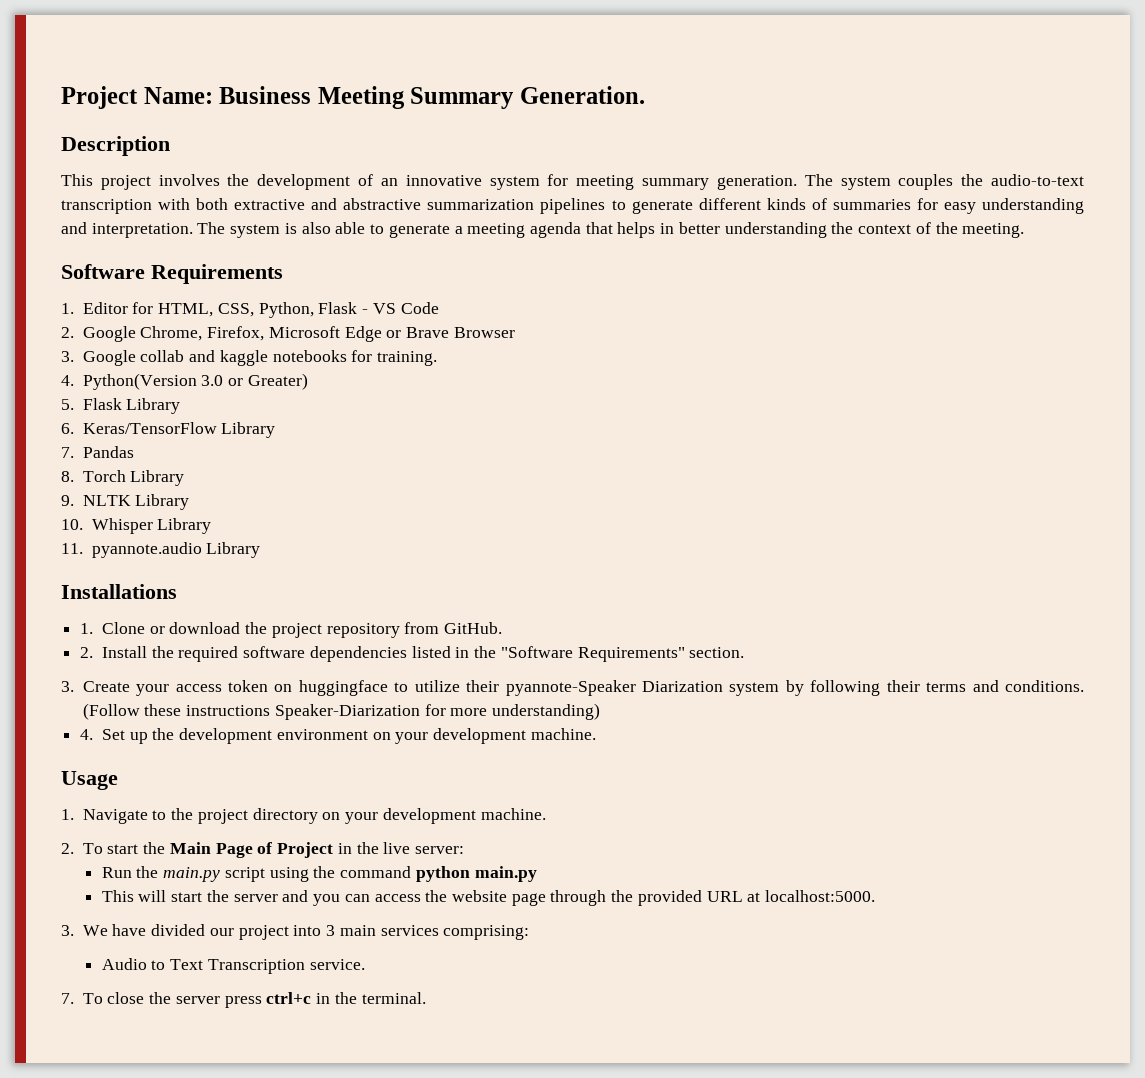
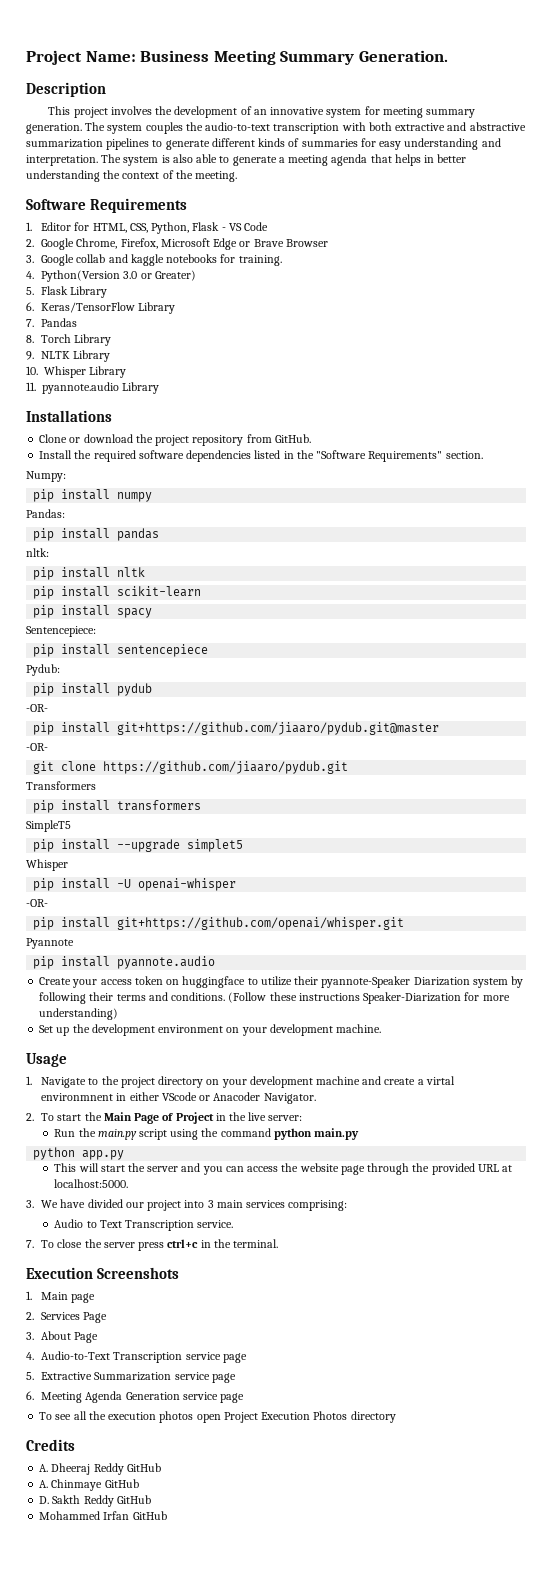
[80,623,94,634] 1. -> (112, 416) none
[80,647,94,658] 2. -> (311, 438) none
[61,681,74,692] 3. -> [26,471,66,482] [33,489,153,502] [26,509,65,518] [33,528,160,541] [26,548,49,557] [33,567,146,580] [33,586,202,599] [33,605,153,618] [26,626,96,637] [33,644,209,657] [26,664,60,676] [33,683,153,696] [26,704,48,712] [33,722,440,735] [26,743,48,751] [33,761,349,774] [26,781,96,790] [33,800,202,813] [26,820,71,832] [33,839,244,852] [26,859,68,871] [33,878,237,891] [26,899,48,907] [33,917,405,930] [26,938,74,949] [33,956,216,969] Numpy: // pip install numpy // Pandas: // pip install pandas // nltk: // pip install nltk // pip install scikit-learn // pip install spacy // Sentencepiece: // pip install sentencepiece // Pydub: // pip install pydub // -OR- // pip install git+https://github.com/jiaaro/pydub.git@master // -OR- // git clone https://github.com/jiaaro/pydub.git // Transformers // pip install transformers // SimpleT5 // pip install --upgrade simplet5 // Whisper // pip install -U openai-whisper // -OR- // pip install git+https://github.com/openai/whisper.git // Pyannote // pip install pyannote.audio //
[80,729,94,740] 4. -> (119, 1014) none
[480,808,546,820] machine. -> [315,1076,455,1085] [41,1092,316,1104] machine and create a virtal environmnent in either VScode or Anacoder Navigator.
(537, 874) none -> [33,1147,125,1160] // python app.py
(426, 998) none -> [26,1267,180,1279] [26,1291,96,1303] [26,1312,108,1323] [26,1331,99,1343] [26,1351,247,1363] [26,1372,236,1383] [26,1391,245,1403] [39,1411,396,1423] [26,1439,75,1451] [39,1463,161,1475] [39,1479,139,1491] [39,1495,151,1507] [39,1511,167,1520] // Execution Screenshots // 1. Main page // 2. Services Page // 3. About Page // 4. Audio-to-Text Transcription service page // 5. Extractive Summarization service page // 6. Meeting Agenda Generation service page // To see all the execution photos open Project Execution Photos directory // Credits // A. Dheeraj Reddy GitHub // A. Chinmaye GitHub // D. Sakth Reddy GitHub // Mohammed Irfan GitHub

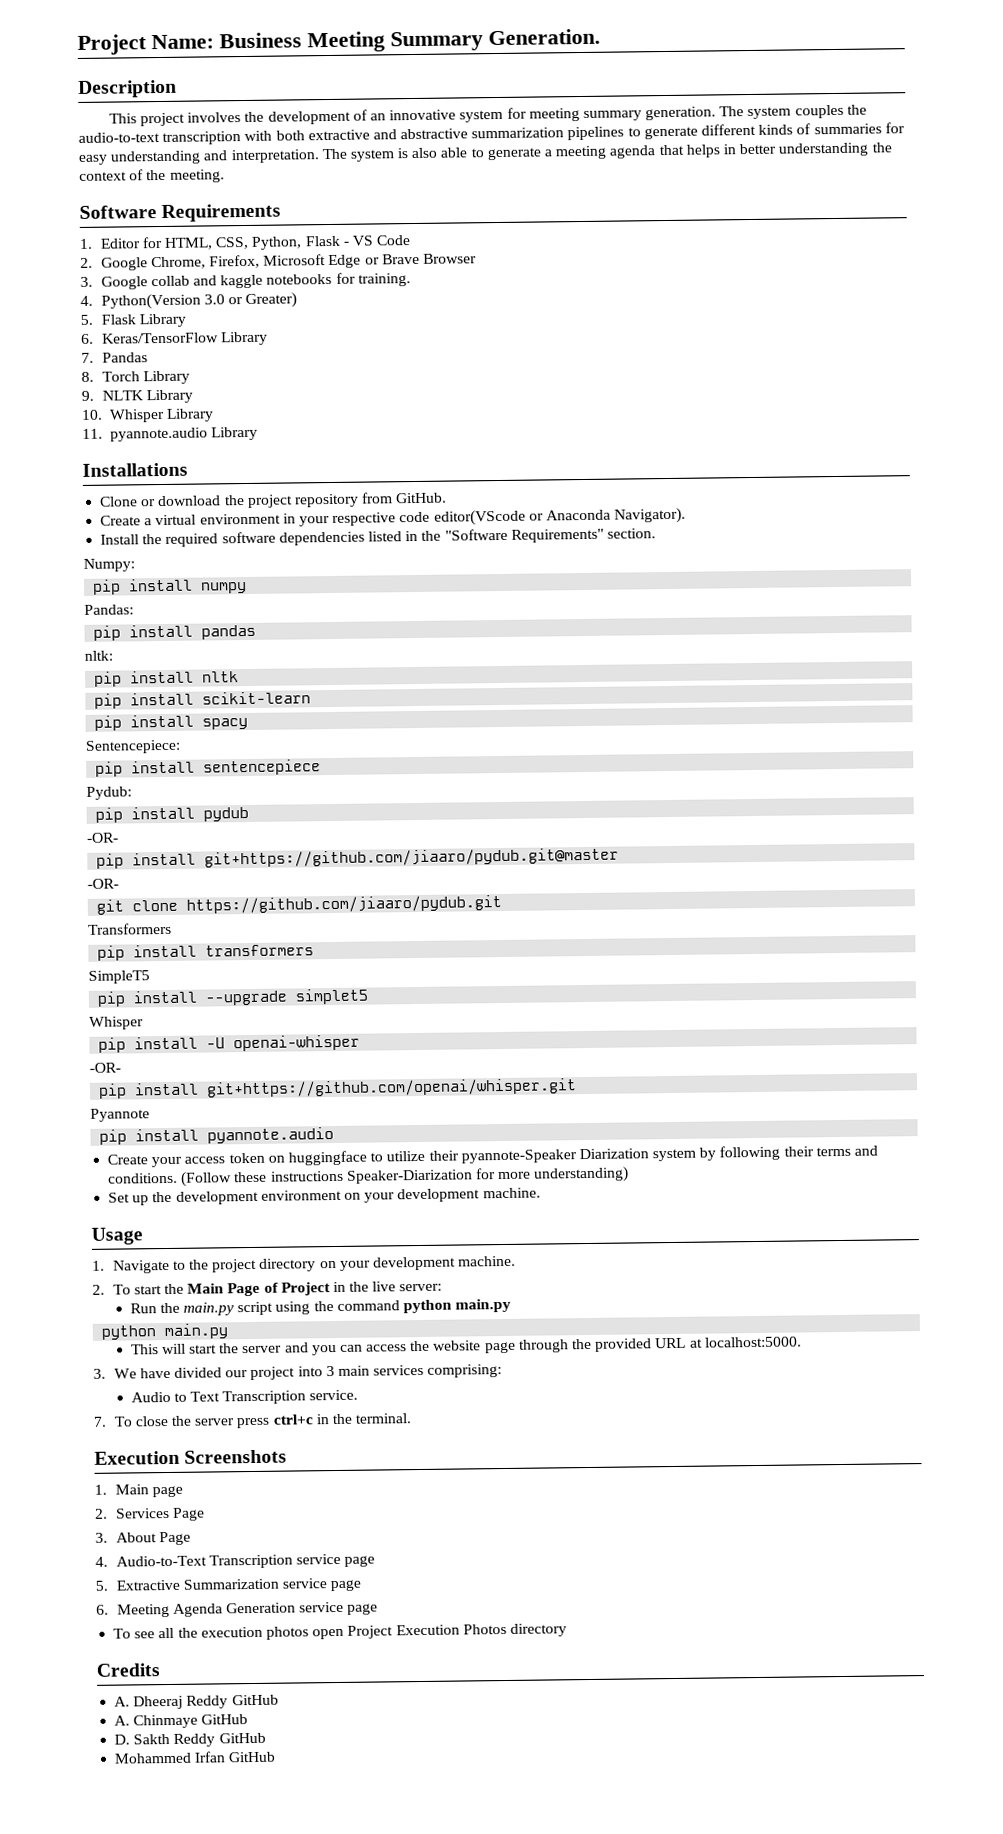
(311, 438) none -> [100,507,687,527] // Create a virtual environment in your respective code editor(VScode or Anaconda Navigator).
[315,1076,455,1085] [41,1092,316,1104] machine and create a virtal environmnent in either VScode or Anacoder Navigator. -> [458,1255,517,1267] machine.
[82,1150,125,1160] app.py -> [164,1323,229,1340] main.py

